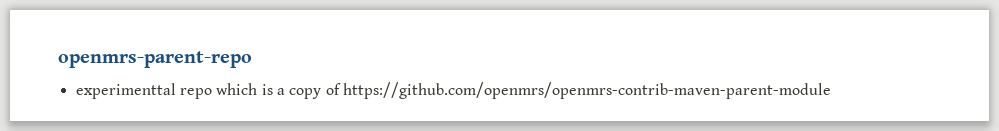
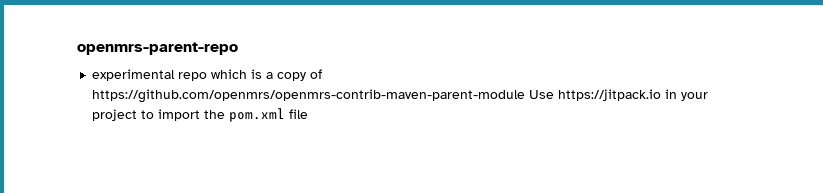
[75,83,176,99] experimenttal -> [92,69,176,81] experimental
(831, 90) none -> [529,89,709,101] [92,108,309,122] Use https://jitpack.io in your project to import the pom.xml file

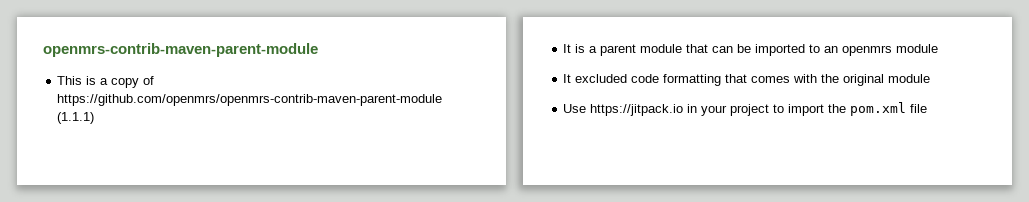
[77,42,238,55] [92,69,248,81] openmrs-parent-repo // experimental repo which -> [43,43,318,57] [57,76,83,85] openmrs-contrib-maven-parent-module // This
(526, 96) none -> [57,112,95,124] [563,44,939,56] [563,74,931,86] (1.1.1) // It is a parent module that can be imported to an openmrs module // It excluded code formatting that comes with the original module //

